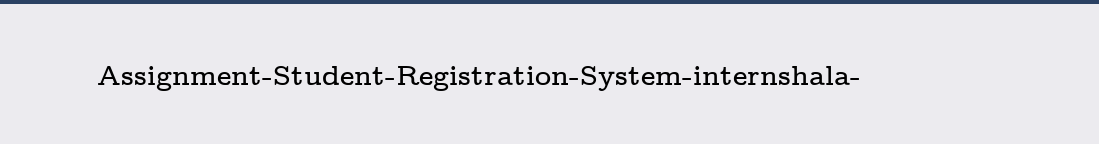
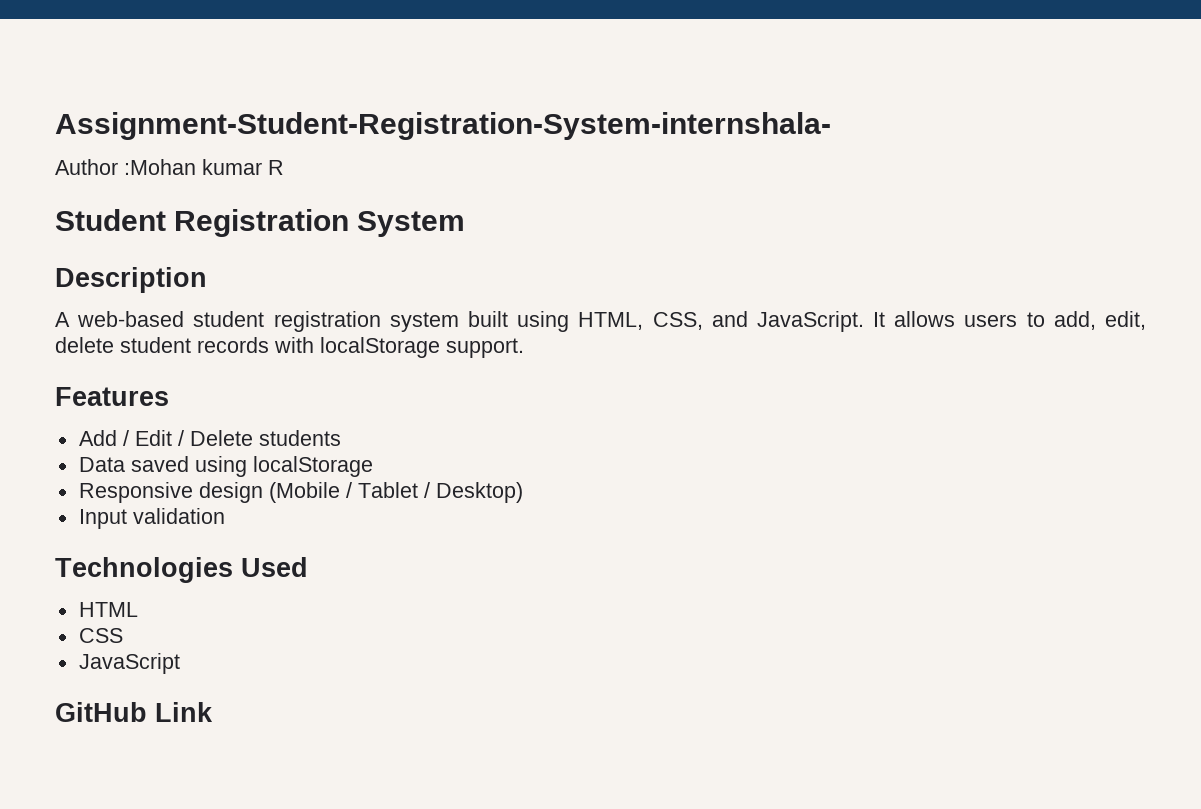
(861, 78) none -> [55,159,284,175] [55,209,466,237] [55,267,207,293] [55,311,1146,332] [55,337,524,358] [55,387,169,406] [78,430,341,446] [78,456,373,477] [78,482,523,503] [78,508,225,529] [55,557,308,583] [78,602,138,617] [78,628,123,643] [78,653,180,674] [55,702,213,722] // Author :Mohan kumar R // Student Registration System // Description // A web-based student registration system built using HTML, CSS, and JavaScript. It allows users to add, edit, delete student records with localStorage support. // Features // Add / Edit / Delete students // Data saved using localStorage // Responsive design (Mobile / Tablet / Desktop) // Input validation // Technologies Used // HTML // CSS // JavaScript // GitHub Link

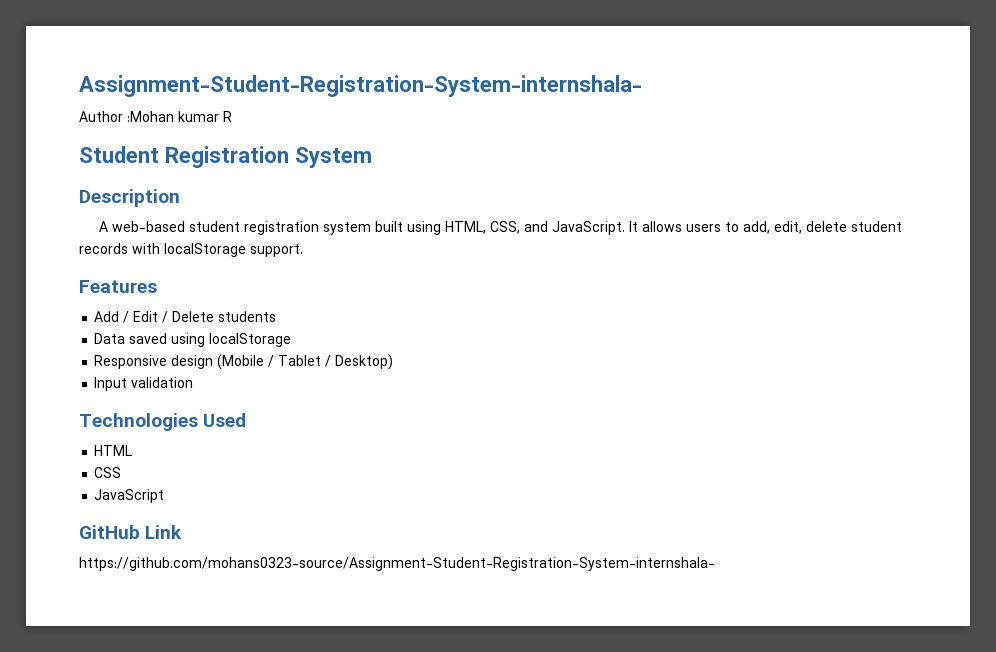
(213, 712) none -> [79,557,715,571] // https://github.com/mohans0323-source/Assignment-Student-Registration-System-internshala-

